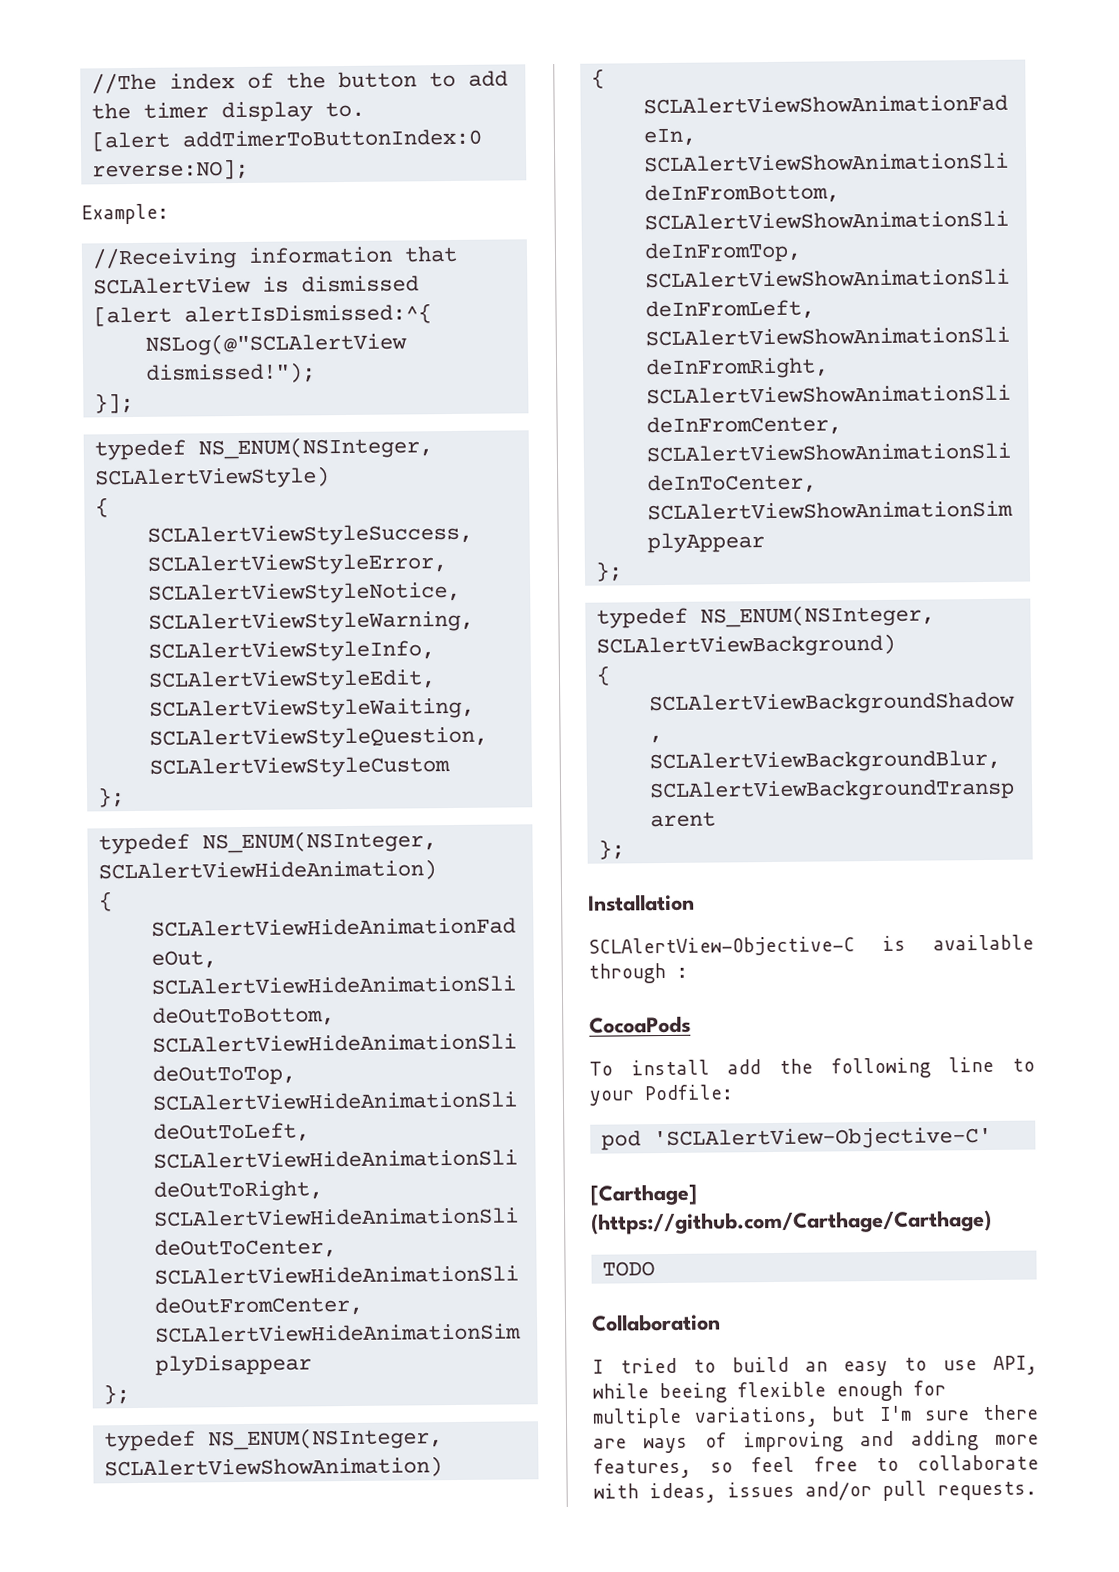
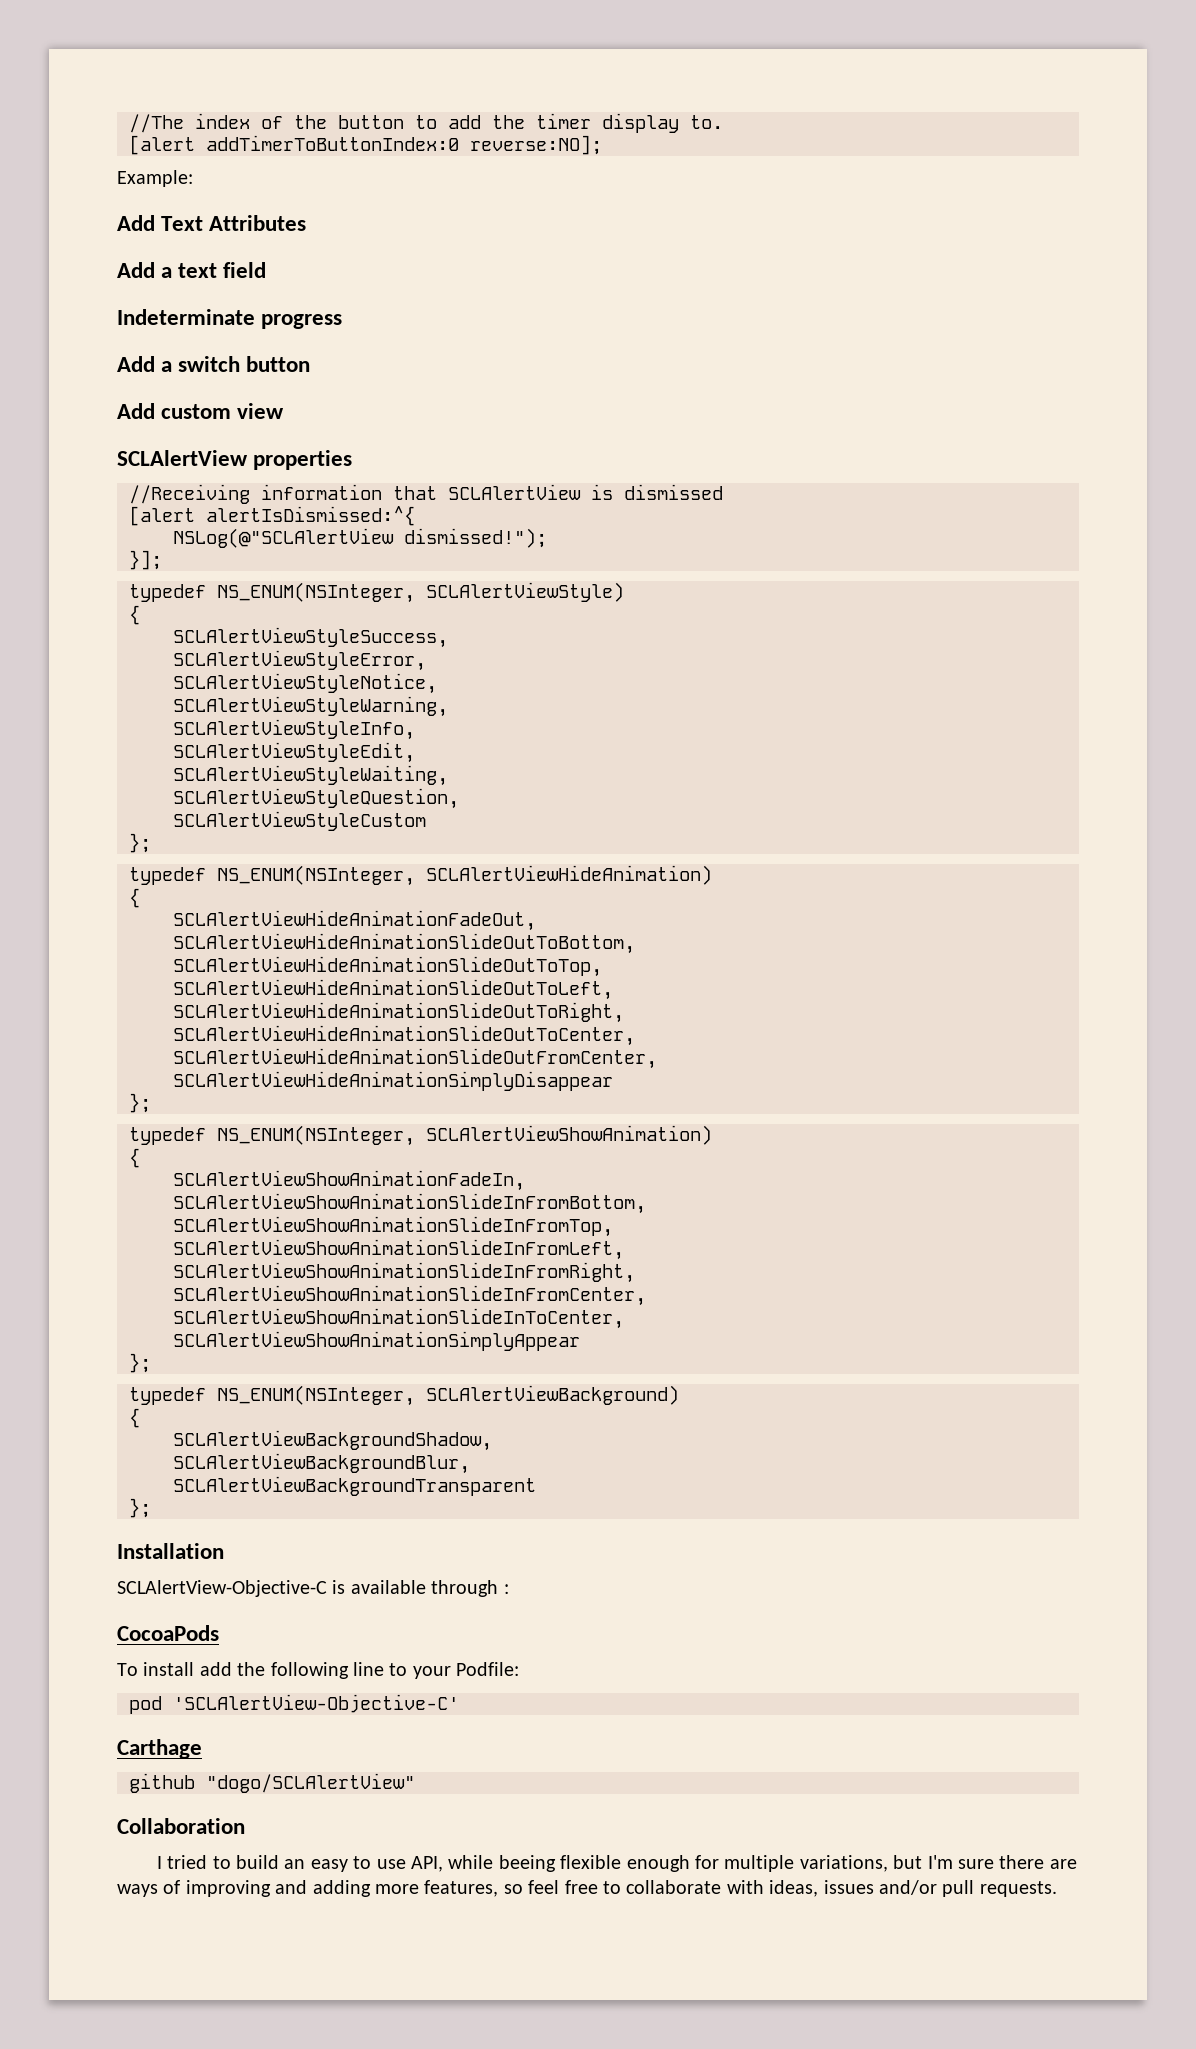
(169, 214) none -> [117,215,307,231] [117,262,267,278] [117,309,343,329] [117,356,311,372] [117,403,285,419] [117,450,353,470] // Add Text Attributes // Add a text field // Indeterminate progress // Add a switch button // Add custom view // SCLAlertView properties
[590,1183,697,1206] [591,1209,992,1235] [602,1261,656,1277] [Carthage] (https://github.com/Carthage/Carthage) // TODO -> [117,1739,202,1759] [129,1773,415,1793] Carthage // github "dogo/SCLAlertView"

